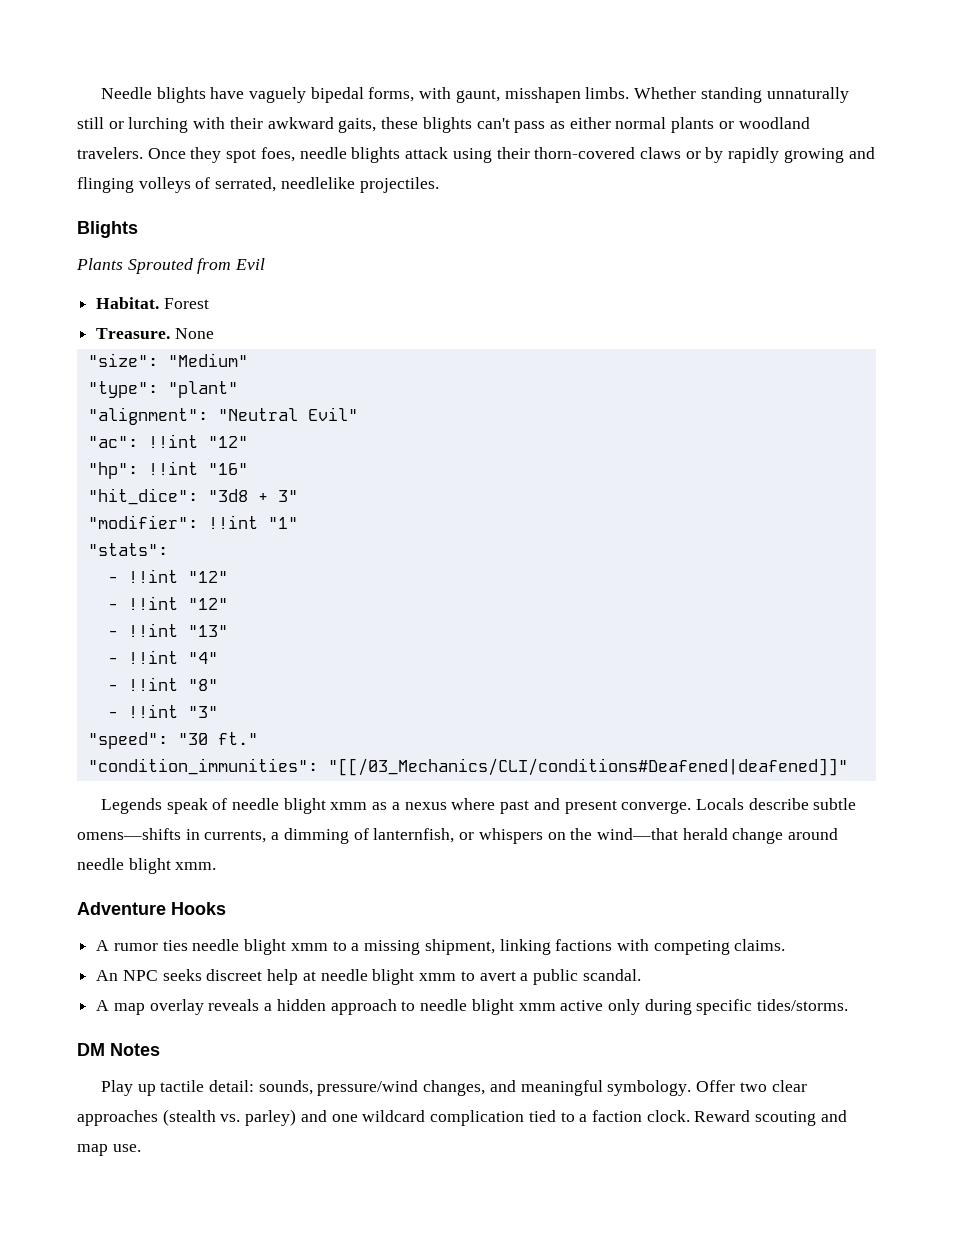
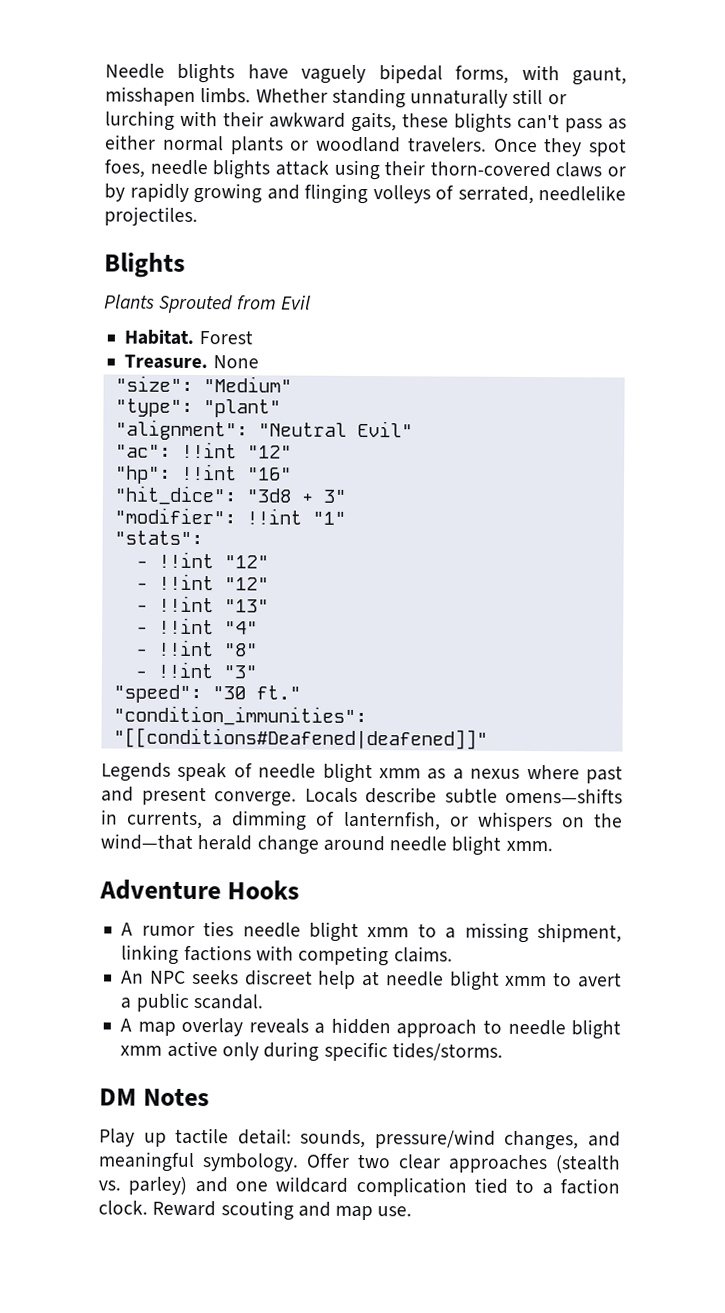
[327,758,848,776] "[[/03_Mechanics/CLI/conditions#Deafened|deafened]]" -> [112,727,488,750] "[[conditions#Deafened|deafened]]"

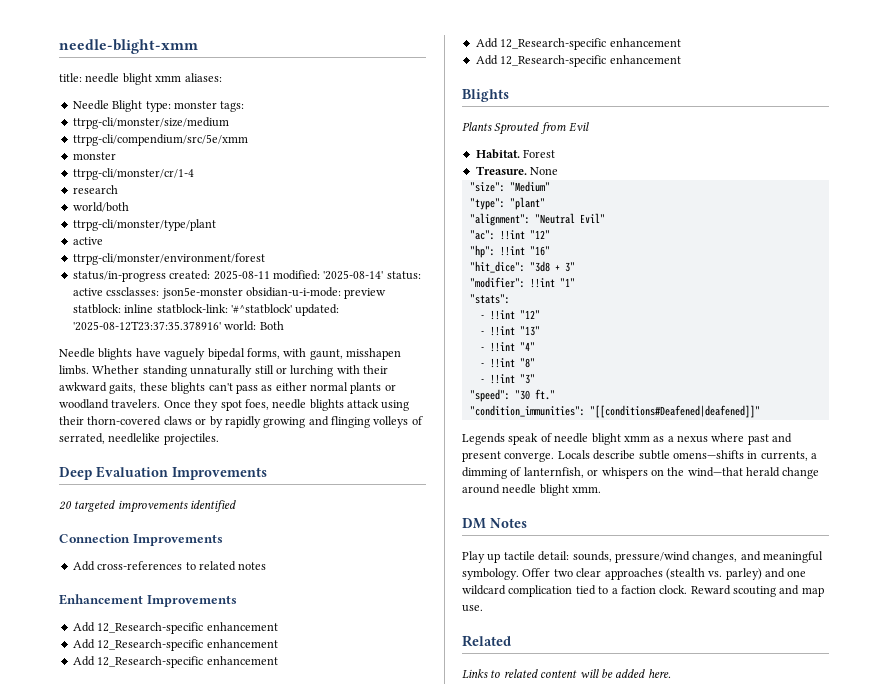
(105, 71) none -> [59,39,198,54] [59,73,222,85] [72,100,245,112] [72,117,229,129] [72,134,248,146] [72,152,116,160] [72,168,194,180] [72,185,118,194] [72,202,129,212] [72,219,216,231] [72,237,103,245] [72,253,265,265] [72,270,421,282] [72,287,387,299] [72,304,340,316] [72,321,284,331] needle-blight-xmm // title: needle blight xmm aliases: // Needle Blight type: monster tags: // ttrpg-cli/monster/size/medium // ttrpg-cli/compendium/src/5e/xmm // monster // ttrpg-cli/monster/cr/1-4 // research // world/both // ttrpg-cli/monster/type/plant // active // ttrpg-cli/monster/environment/forest // status/in-progress created: 2025-08-11 modified: '2025-08-14' status: active cssclasses: json5e-monster obsidian-u-i-mode: preview statblock: inline statblock-link: '#^statblock' updated: '2025-08-12T23:37:35.378916' world: Both //
(198, 216) none -> [59,466,267,480] [59,500,237,513] [59,534,223,546] [72,561,267,571] [59,594,237,607] [72,622,278,634] [72,639,278,651] [72,656,278,668] [475,38,681,50] [475,55,681,67] // Deep Evaluation Improvements // 20 targeted improvements identified // Connection Improvements // Add cross-references to related notes // Enhancement Improvements // Add 12_Research-specific enhancement // Add 12_Research-specific enhancement // Add 12_Research-specific enhancement // Add 12_Research-specific enhancement // Add 12_Research-specific enhancement
[135,573,269,591] // - !!int "12" -> (540, 314) none
[99,879,301,901] [121,921,622,943] [121,944,453,967] [121,969,622,991] [120,992,263,1012] [120,1017,621,1040] [120,1040,503,1062] // Adventure Hooks // A rumor ties needle blight xmm to a missing shipment, linking factions with competing claims. // An NPC seeks discreet help at needle blight xmm to avert a public scandal. // A map overlay reveals a hidden approach to needle blight xmm active only during specific tides/storms. -> (602, 489) none
(413, 1211) none -> [462,635,511,647] [462,669,671,679] // Related // Links to related content will be added here.

